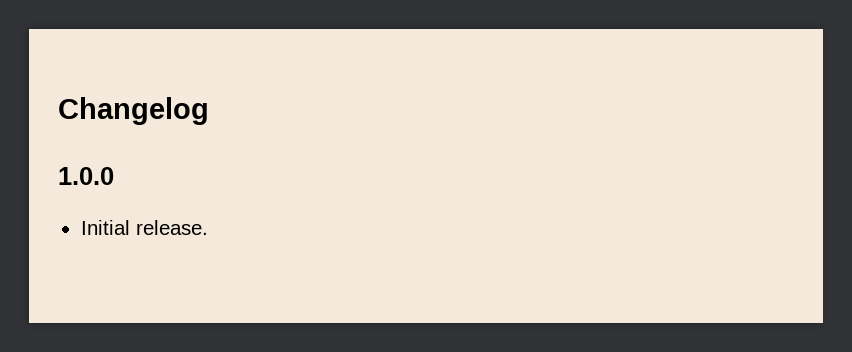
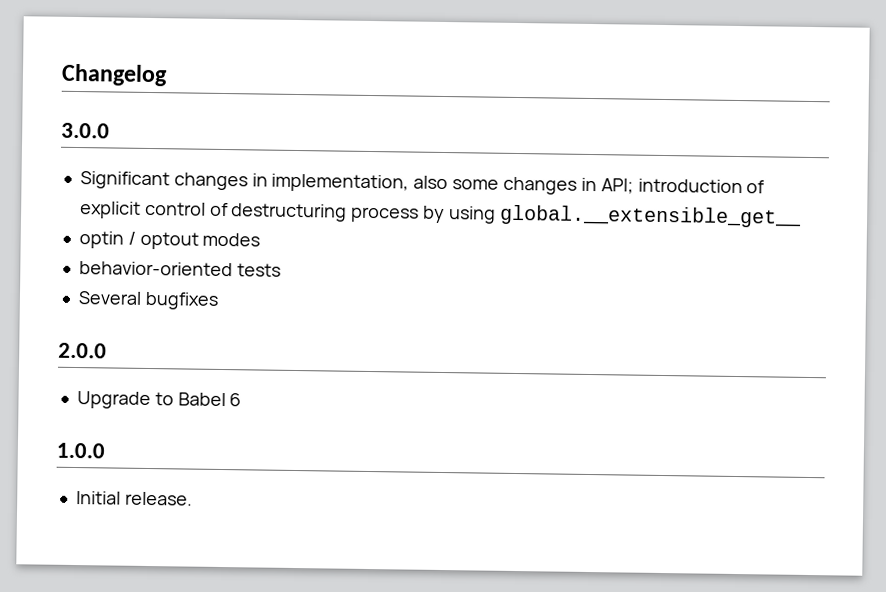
(209, 111) none -> [61,122,110,139] [79,171,766,195] [79,201,802,228] [78,231,261,250] [78,261,281,277] [77,291,219,310] [58,342,107,359] [76,391,242,410] // 3.0.0 // Significant changes in implementation, also some changes in API; introduction of explicit control of destructuring process by using global.__extensible_get__ // optin / optout modes // behavior-oriented tests // Several bugfixes // 2.0.0 // Upgrade to Babel 6

